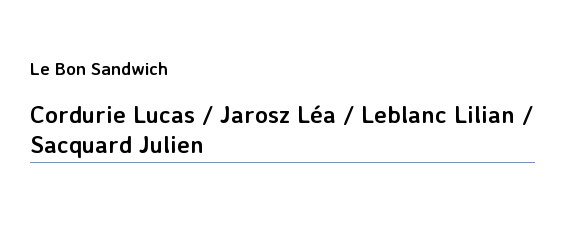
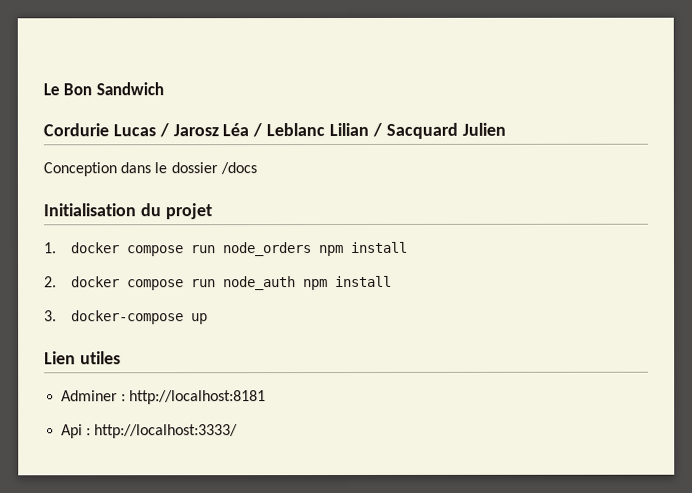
(204, 144) none -> [43,162,257,177] [43,203,212,220] [43,241,409,257] [44,275,393,291] [44,310,209,325] [44,351,121,365] [61,390,267,405] [61,424,239,439] // Conception dans le dossier /docs // Initialisation du projet // 1. docker compose run node_orders npm install // 2. docker compose run node_auth npm install // 3. docker-compose up // Lien utiles // Adminer : http://localhost:8181 // Api : http://localhost:3333/

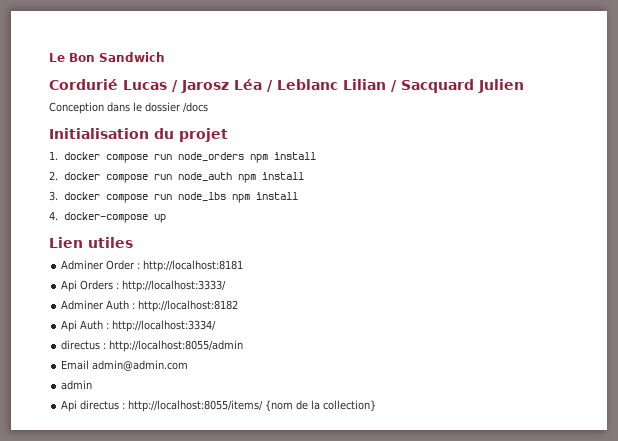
[43,123,109,137] Cordurie -> [49,79,118,90] Cordurié
(57, 316) none -> [63,192,298,203] [49,211,58,220] docker compose run node_lbs npm install // 4.
(119, 396) none -> [106,260,136,270] Order
(84, 431) none -> [80,280,114,290] Orders
(239, 431) none -> [61,300,239,312] [61,320,217,332] [61,340,244,352] [61,360,189,371] [61,380,93,390] [61,400,377,412] // Adminer Auth : http://localhost:8182 // Api Auth : http://localhost:3334/ // directus : http://localhost:8055/admin // Email admin@admin.com // admin // Api directus : http://localhost:8055/items/ {nom de la collection}

